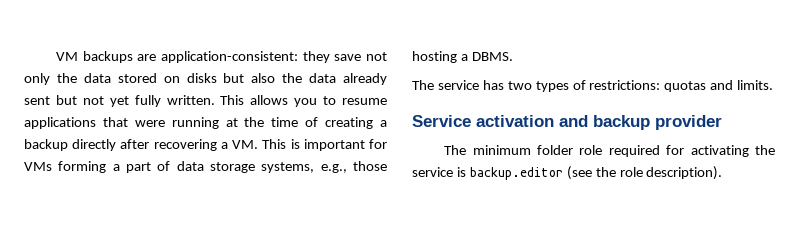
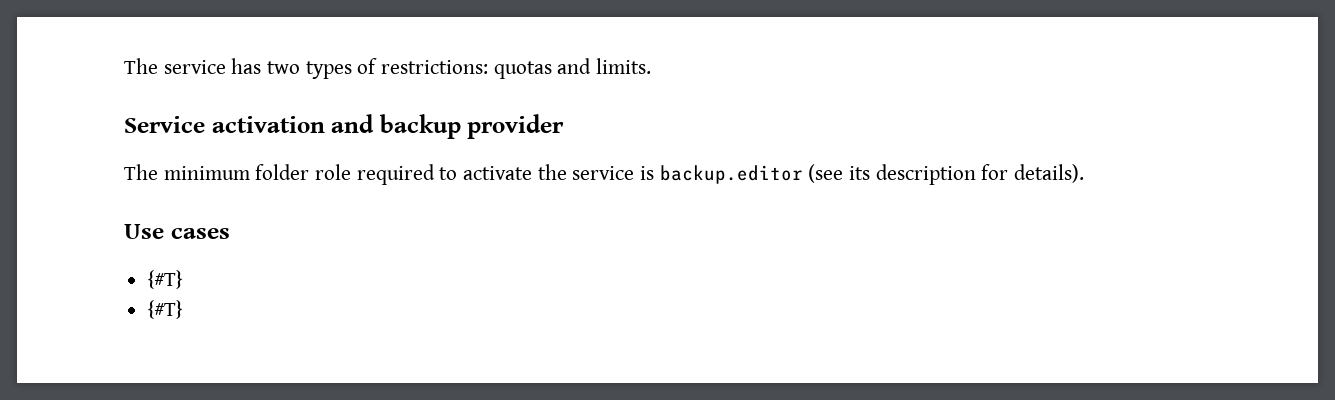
[56,51,387,63] [24,73,387,85] [24,95,387,107] [24,117,388,129] [24,139,388,151] [24,161,387,173] [412,51,513,63] VM backups are application-consistent: they save not only the data stored on disks but also the data already sent but not yet fully written. This allows you to resume applications that were running at the time of creating a backup directly after recovering a VM. This is important for VMs forming a part of data storage systems, e.g., those hosting a DBMS. // -> (124, 66) none
[666,145,749,157] for activating -> [439,166,533,180] to activate
[595,166,723,180] the role description). -> [849,164,1085,185] [124,224,230,239] [147,270,184,289] [147,300,184,319] its description for details). // Use cases // {#T} // {#T}

